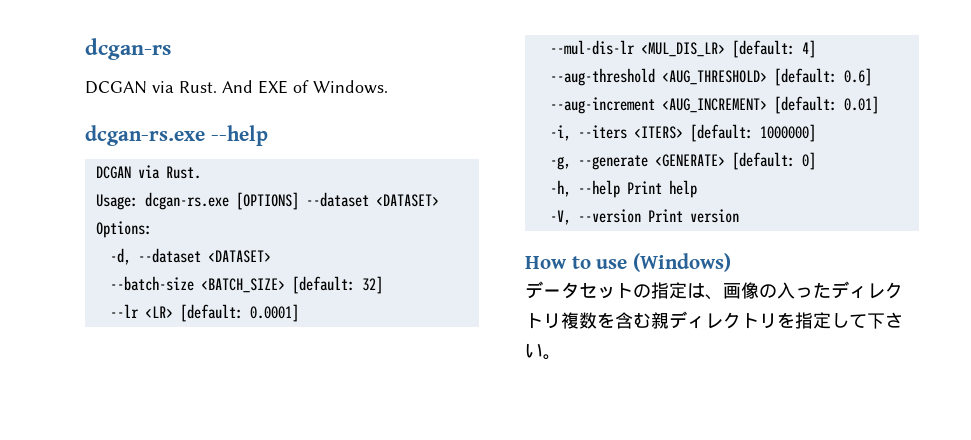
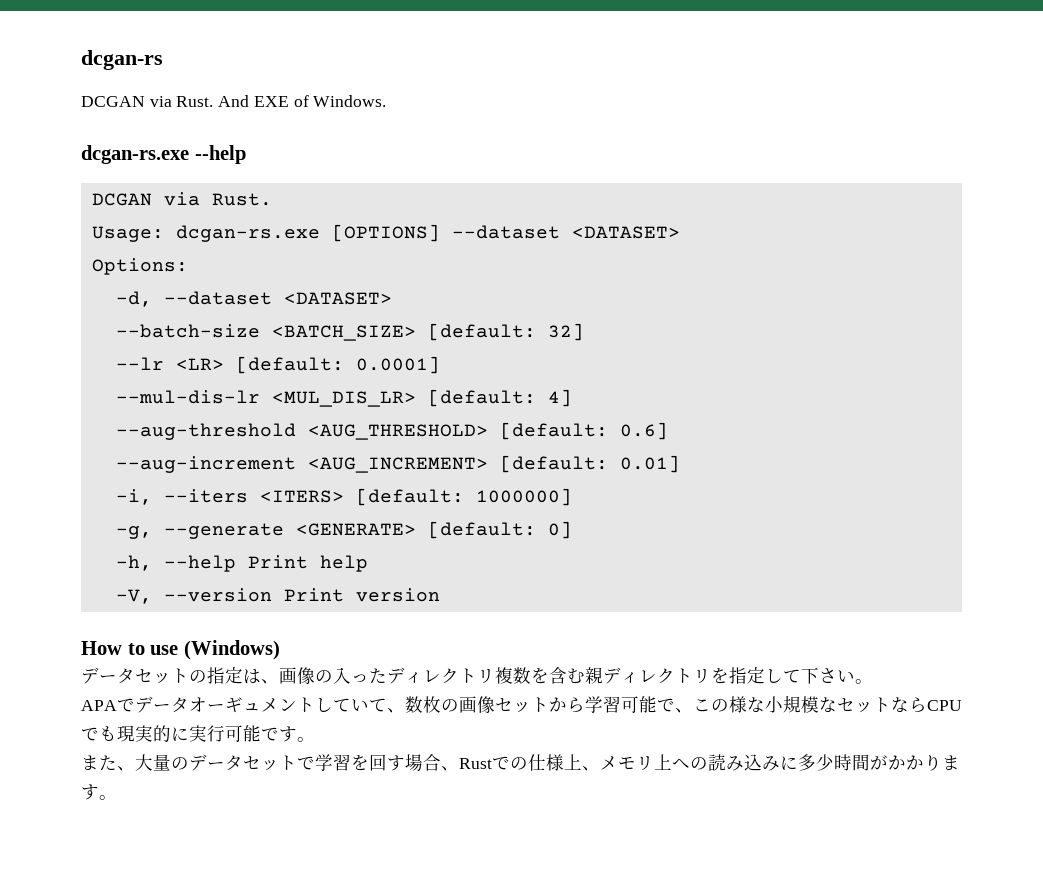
(561, 357) none -> [81,695,962,714] [81,725,315,742] [81,754,960,771] [81,784,117,800] // APAでデータオーギュメントしていて、数枚の画像セットから学習可能で、この様な小規模なセットならCPUでも現実的に実行可能です。 // また、大量のデータセットで学習を回す場合、Rustでの仕様上、メモリ上への読み込みに多少時間がかかります。

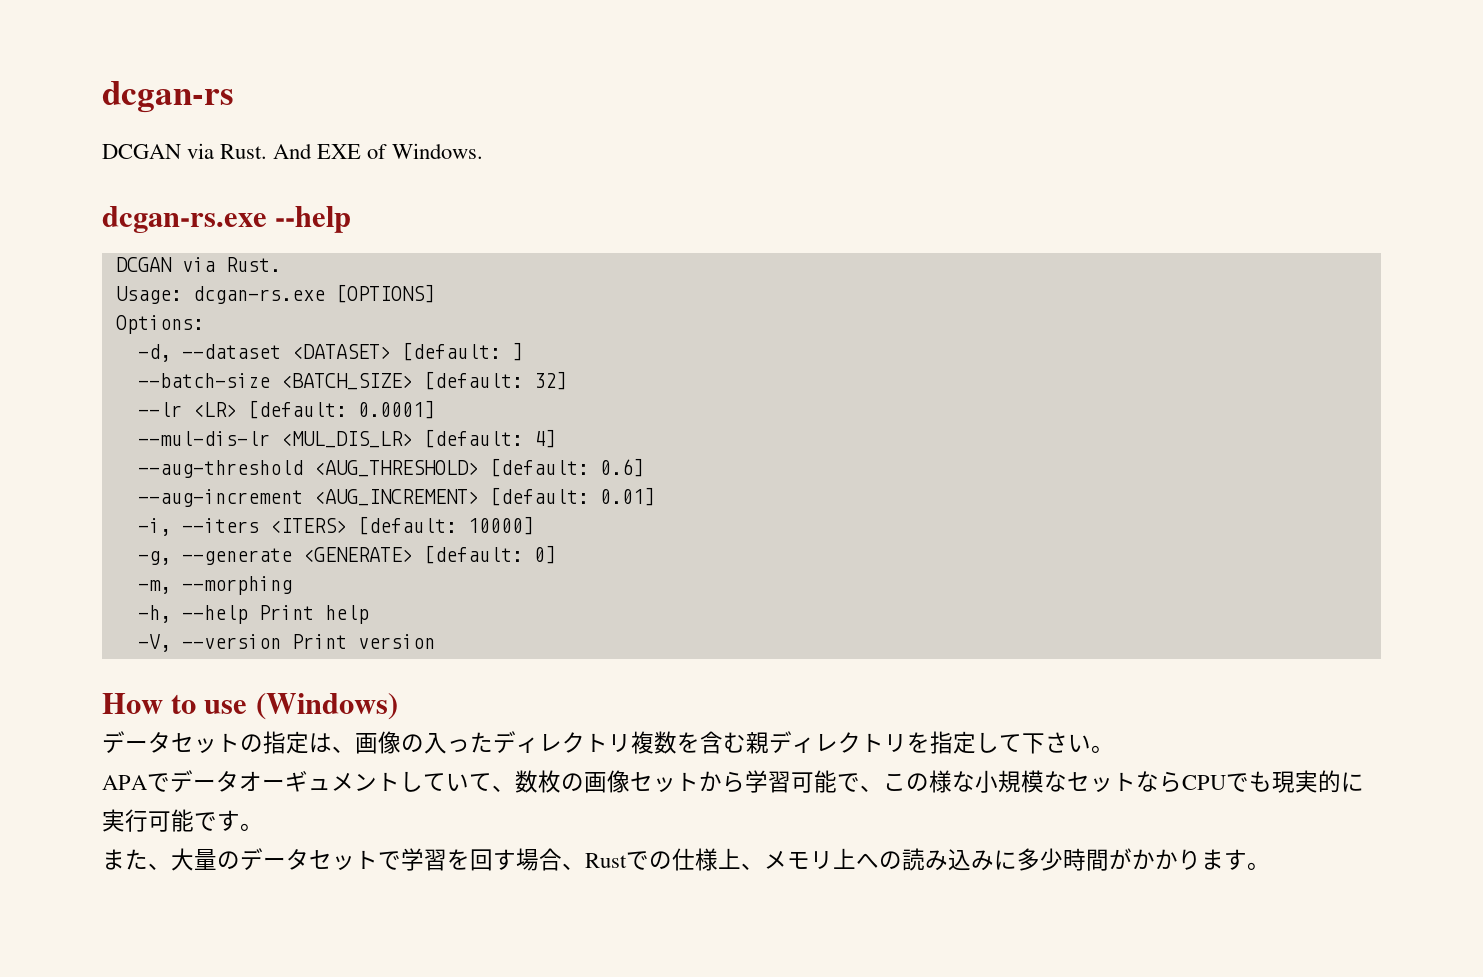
[451,225,680,239] --dataset <DATASET> -> (435, 293) none
(392, 298) none -> [401,342,523,361] [default: ]
[475,488,572,506] 1000000] -> [467,516,534,535] 10000]
(572, 530) none -> [137,576,292,595] // -m, --morphing

